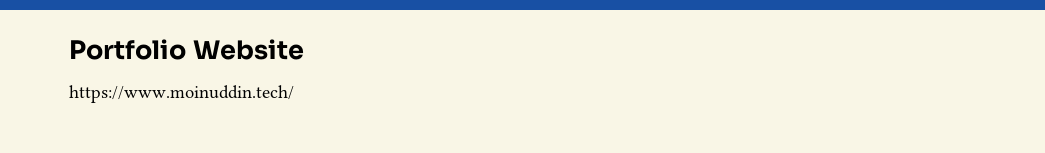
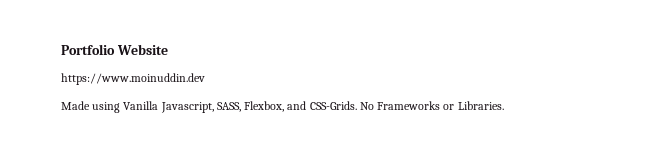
[69,85,294,103] https://www.moinuddin.tech/ -> [61,73,205,85] [61,101,504,113] https://www.moinuddin.dev // Made using Vanilla Javascript, SASS, Flexbox, and CSS-Grids. No Frameworks or Libraries.

